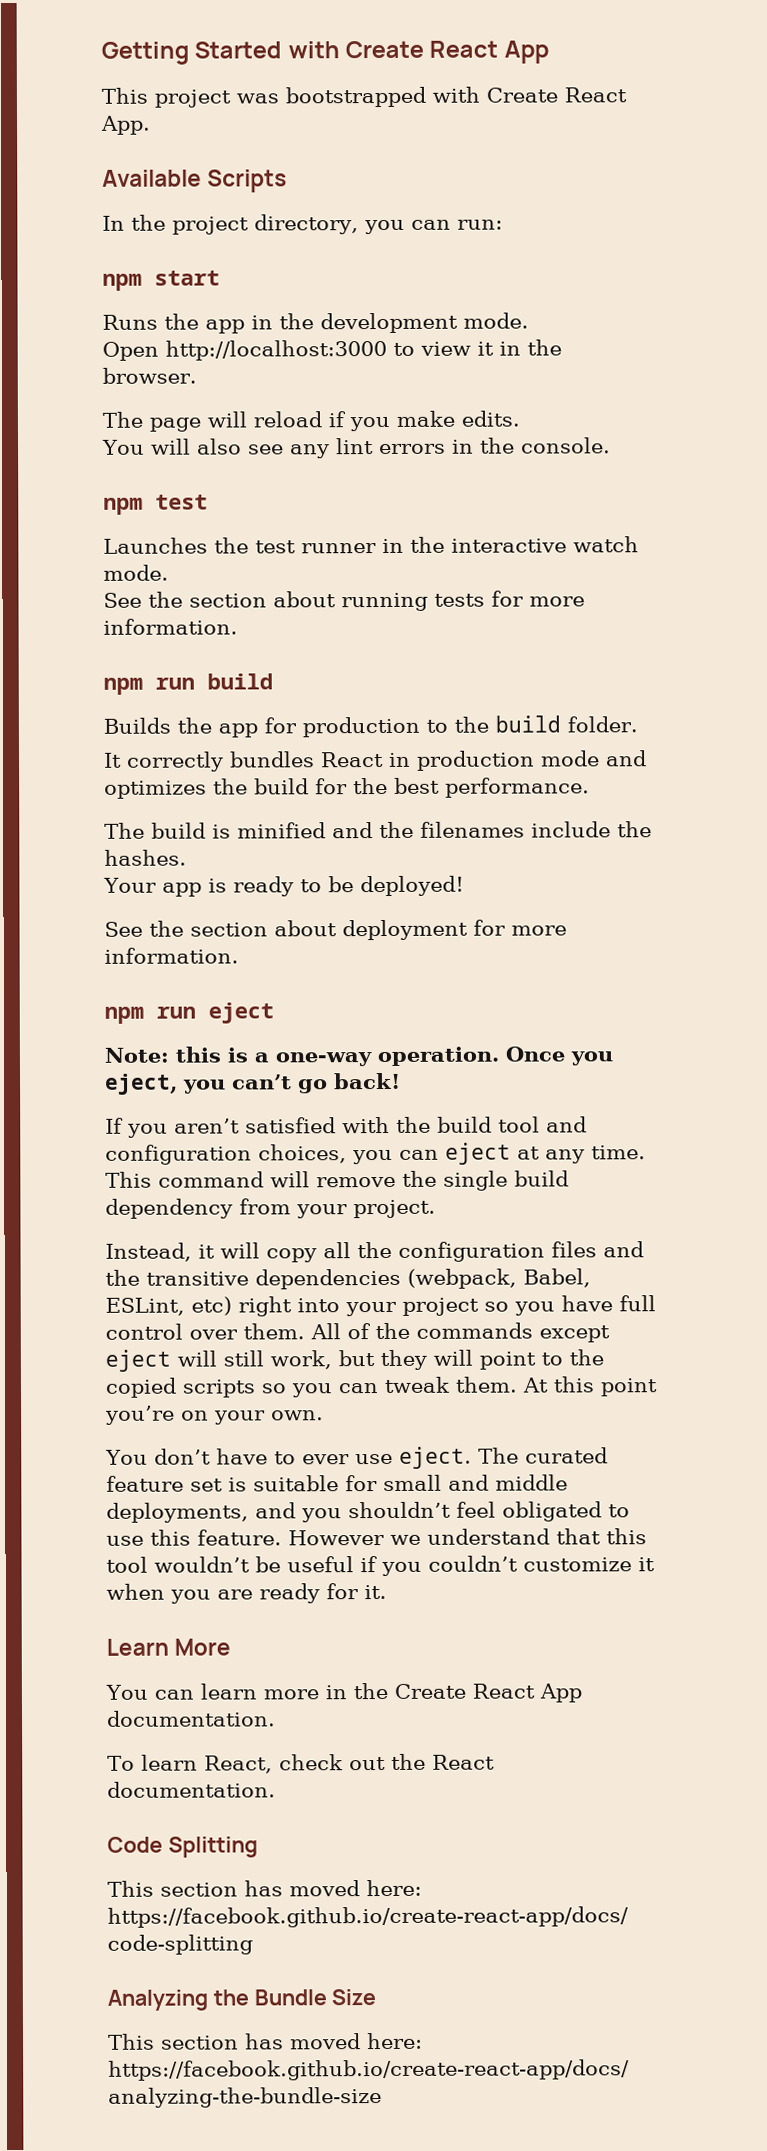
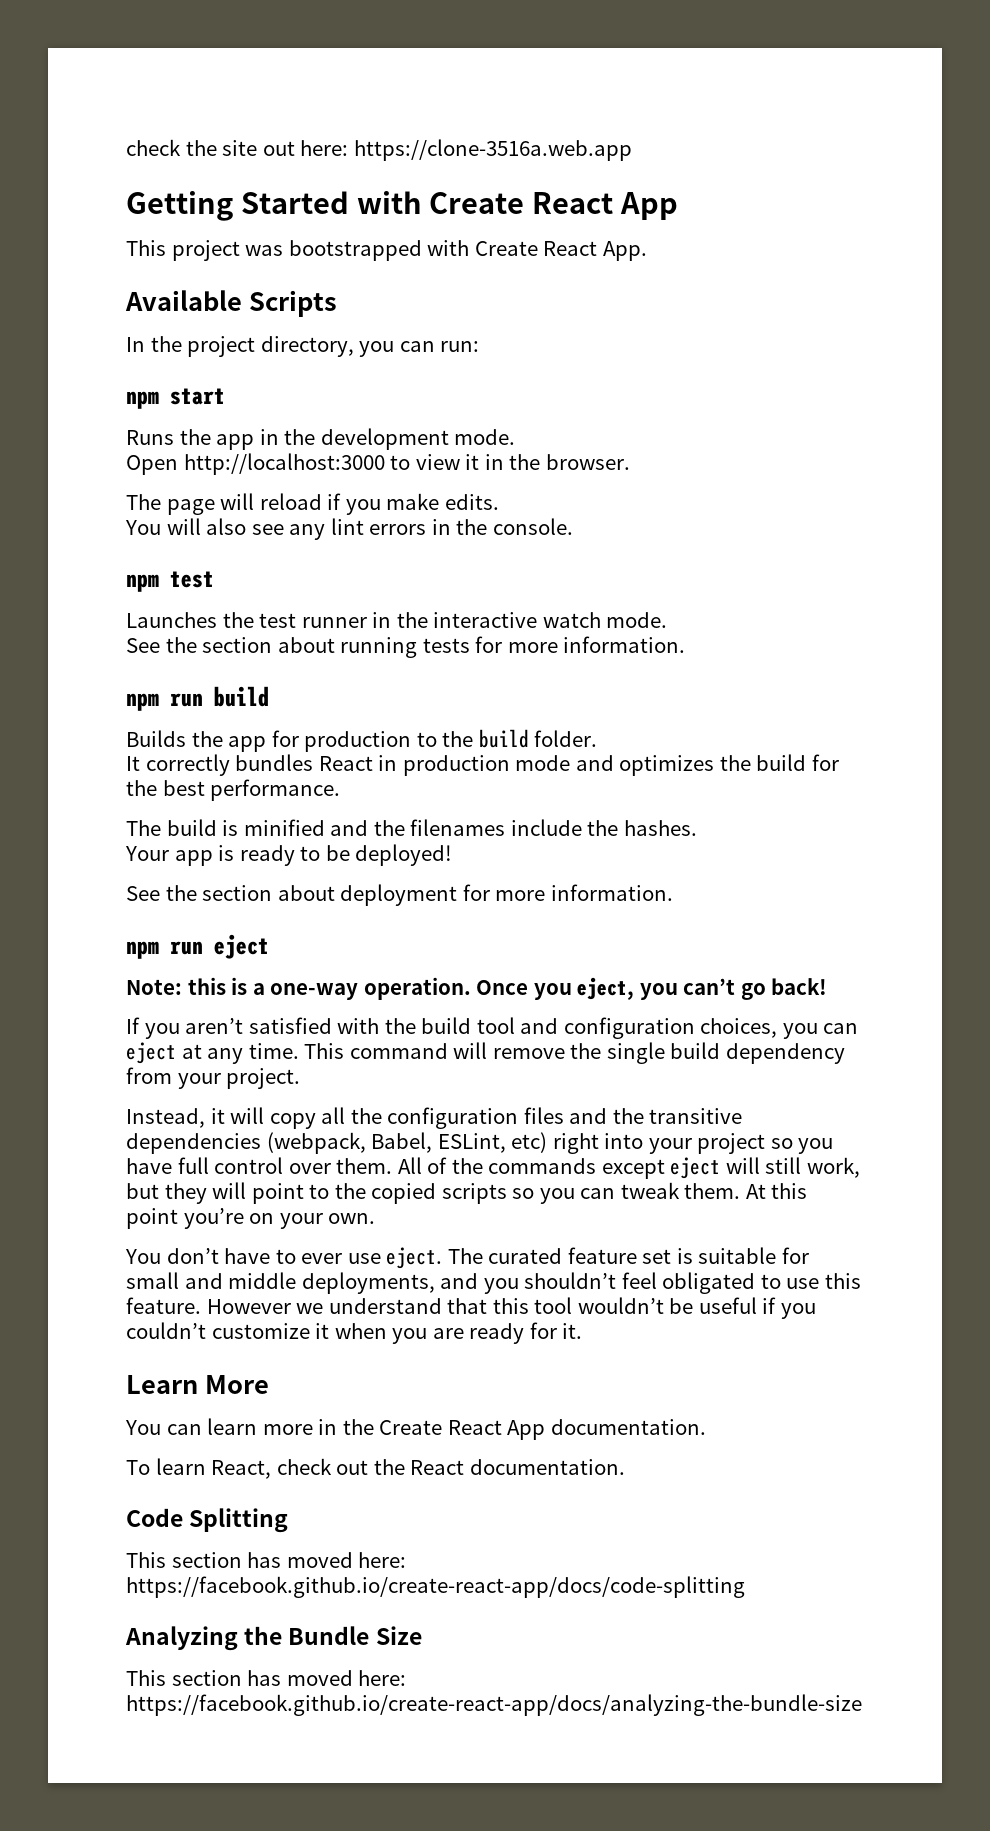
(101, 53) none -> [126,139,632,161] check the site out here: https://clone-3516a.web.app //

